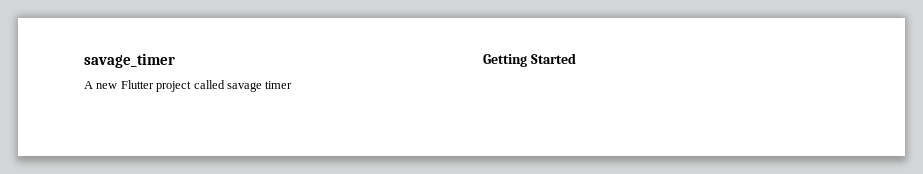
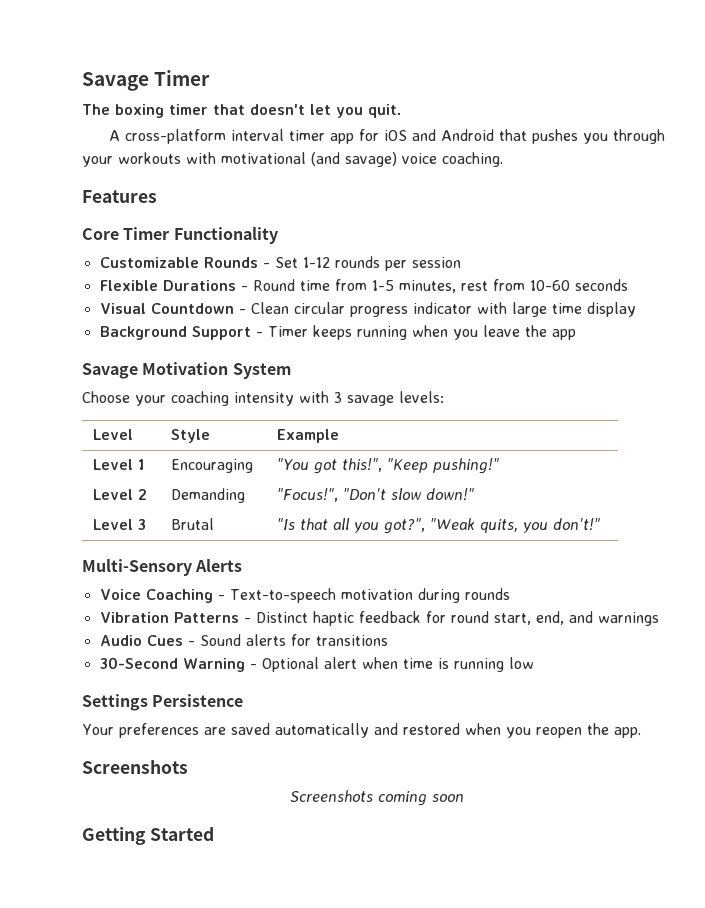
[84,53,175,68] [84,80,293,92] savage_timer // A new Flutter project called savage timer -> [82,70,211,91] [82,104,401,118] [109,129,666,144] [82,152,503,167] [82,190,157,203] [82,227,278,244] [99,256,461,271] [99,279,628,293] [99,302,636,317] [99,325,576,340] [82,362,291,379] [82,391,444,406] [93,429,134,440] [171,429,211,443] [277,429,340,443] [93,459,145,470] [171,459,254,473] [277,458,500,474] [93,489,148,500] [171,488,246,503] [277,488,475,502] [93,519,147,530] [171,518,215,530] [277,518,601,534] [82,559,243,576] [99,588,510,603] [99,611,659,626] [99,634,388,646] [99,657,534,672] [82,694,244,711] [82,723,641,738] [82,760,188,774] [290,790,464,806] Savage Timer // The boxing timer that doesn't let you quit. // A cross-platform interval timer app for iOS and Android that pushes you through your workouts with motivational (and savage) voice coaching. // Features // Core Timer Functionality // Customizable Rounds - Set 1-12 rounds per session // Flexible Durations - Round time from 1-5 minutes, rest from 10-60 seconds // Visual Countdown - Clean circular progress indicator with large time display // Background Support - Timer keeps running when you leave the app // Savage Motivation System // Choose your coaching intensity with 3 savage levels: // Level | Style | Example // Level 1 | Encouraging | "You got this!", "Keep pushing!" // Level 2 | Demanding | "Focus!", "Don't slow down!" // Level 3 | Brutal | "Is that all you got?", "Weak quits, you don't!" // Multi-Sensory Alerts // Voice Coaching - Text-to-speech motivation during rounds // Vibration Patterns - Distinct haptic feedback for round start, end, and warnings // Audio Cues - Sound alerts for transitions // 30-Second Warning - Optional alert when time is running low // Settings Persistence // Your preferences are saved automatically and restored when you reopen the app. // Screenshots // Screenshots coming soon

